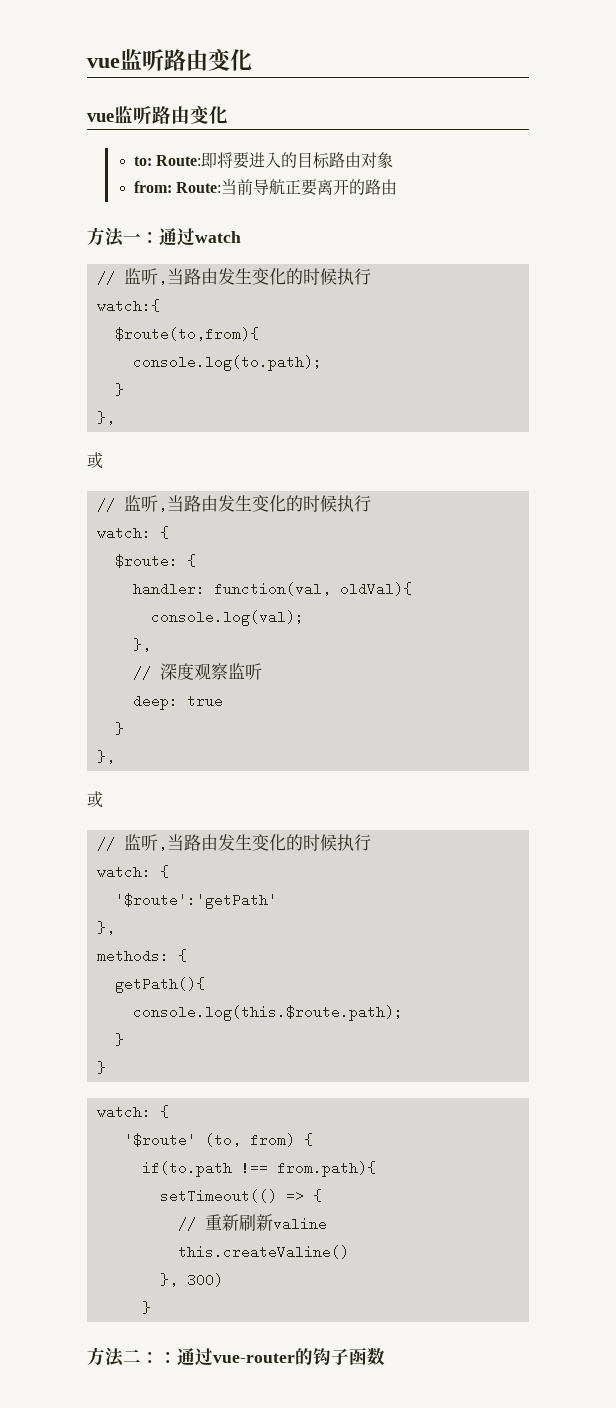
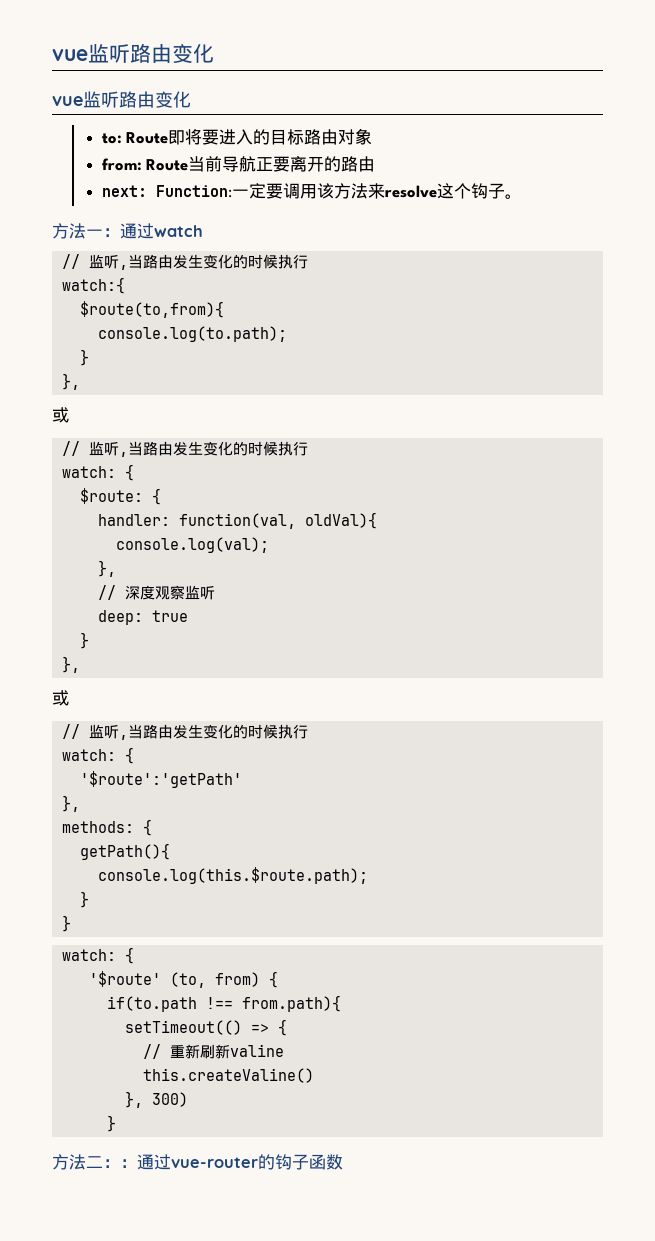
[156,155,202,166] Route: -> [126,132,169,144] Route
[176,182,222,193] Route: -> [146,159,189,171] Route
(398, 187) none -> [101,183,522,199] // next: Function:一定要调用该方法来resolve这个钩子。

